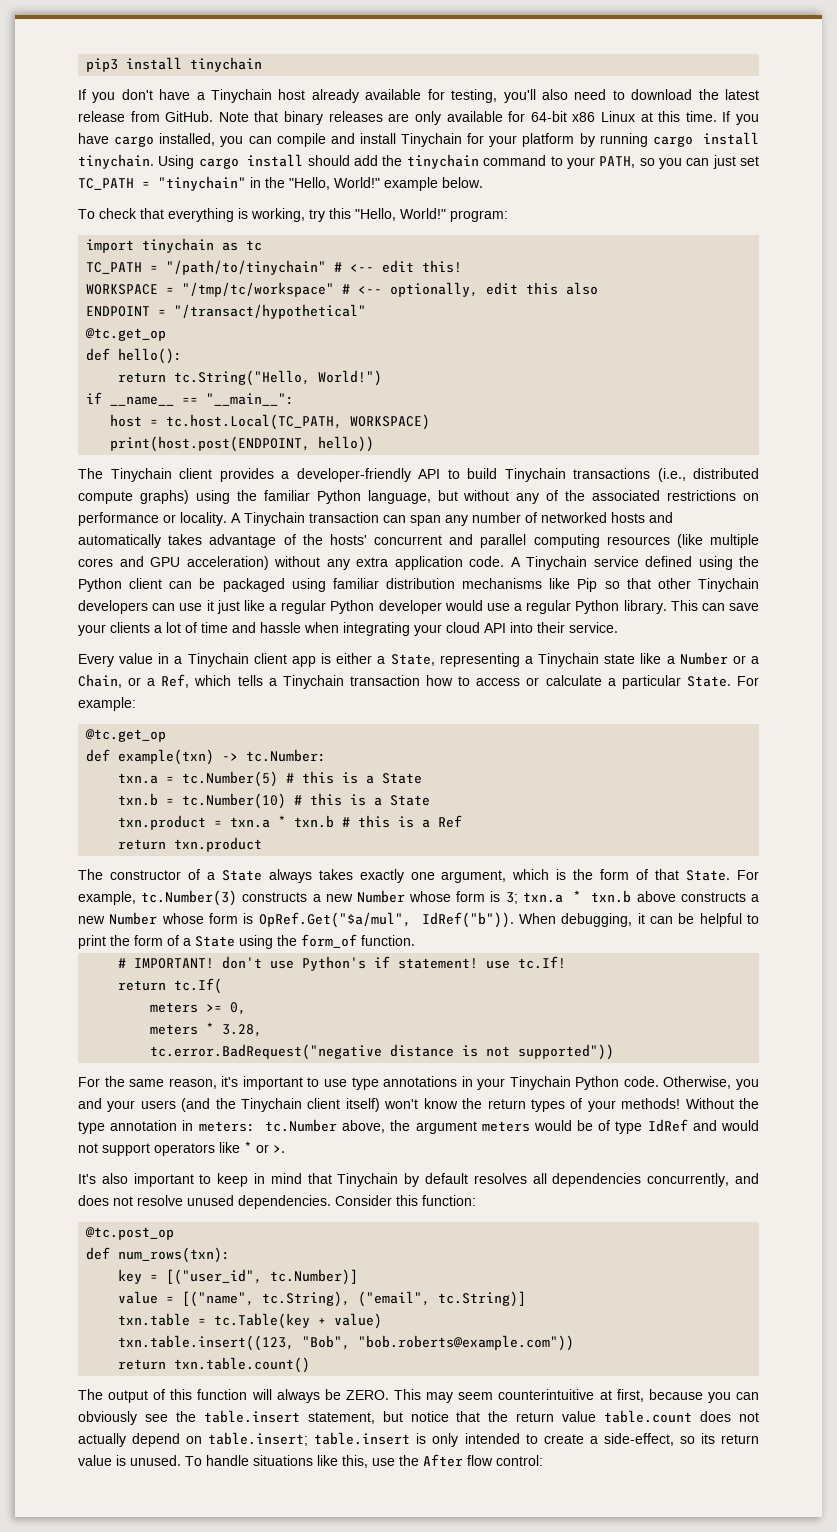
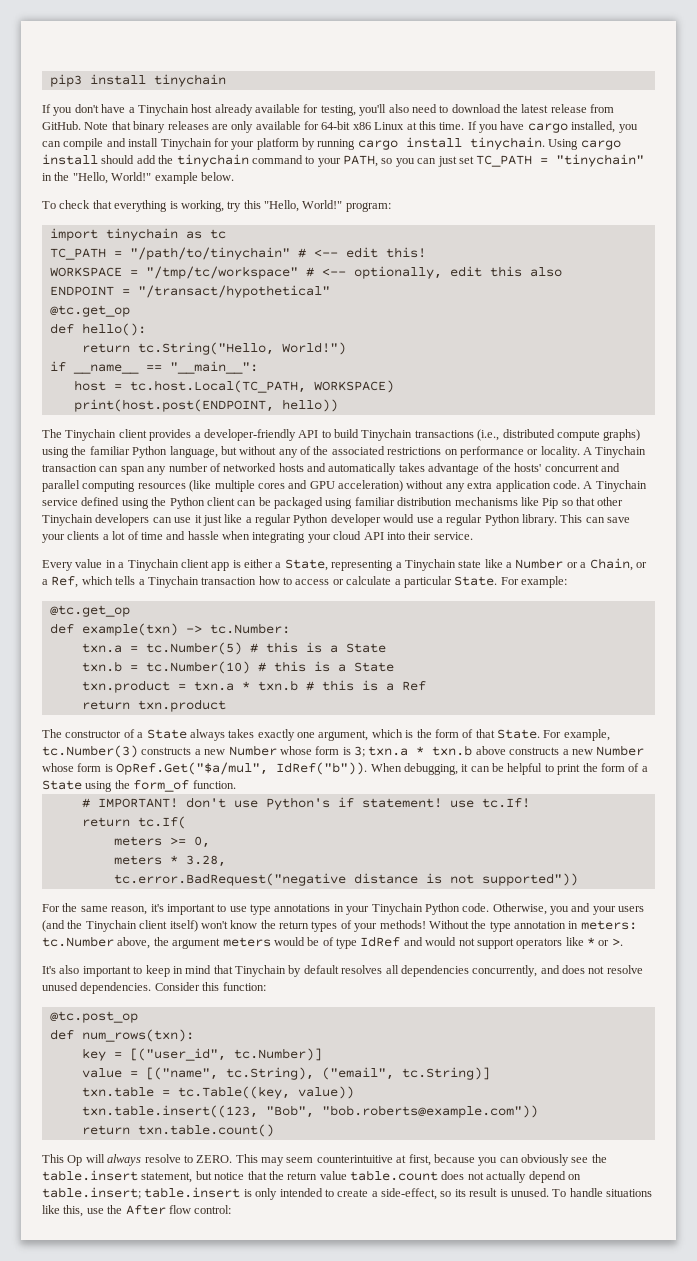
[214,1313,383,1329] tc.Table(key + value) -> [177,1086,354,1099] tc.Table((key, value))
[78,1389,341,1403] The output of this function will always be -> [42,1154,193,1166] This Op will always resolve to
[720,1434,759,1444] [78,1455,112,1466] return value -> [469,1188,498,1197] result

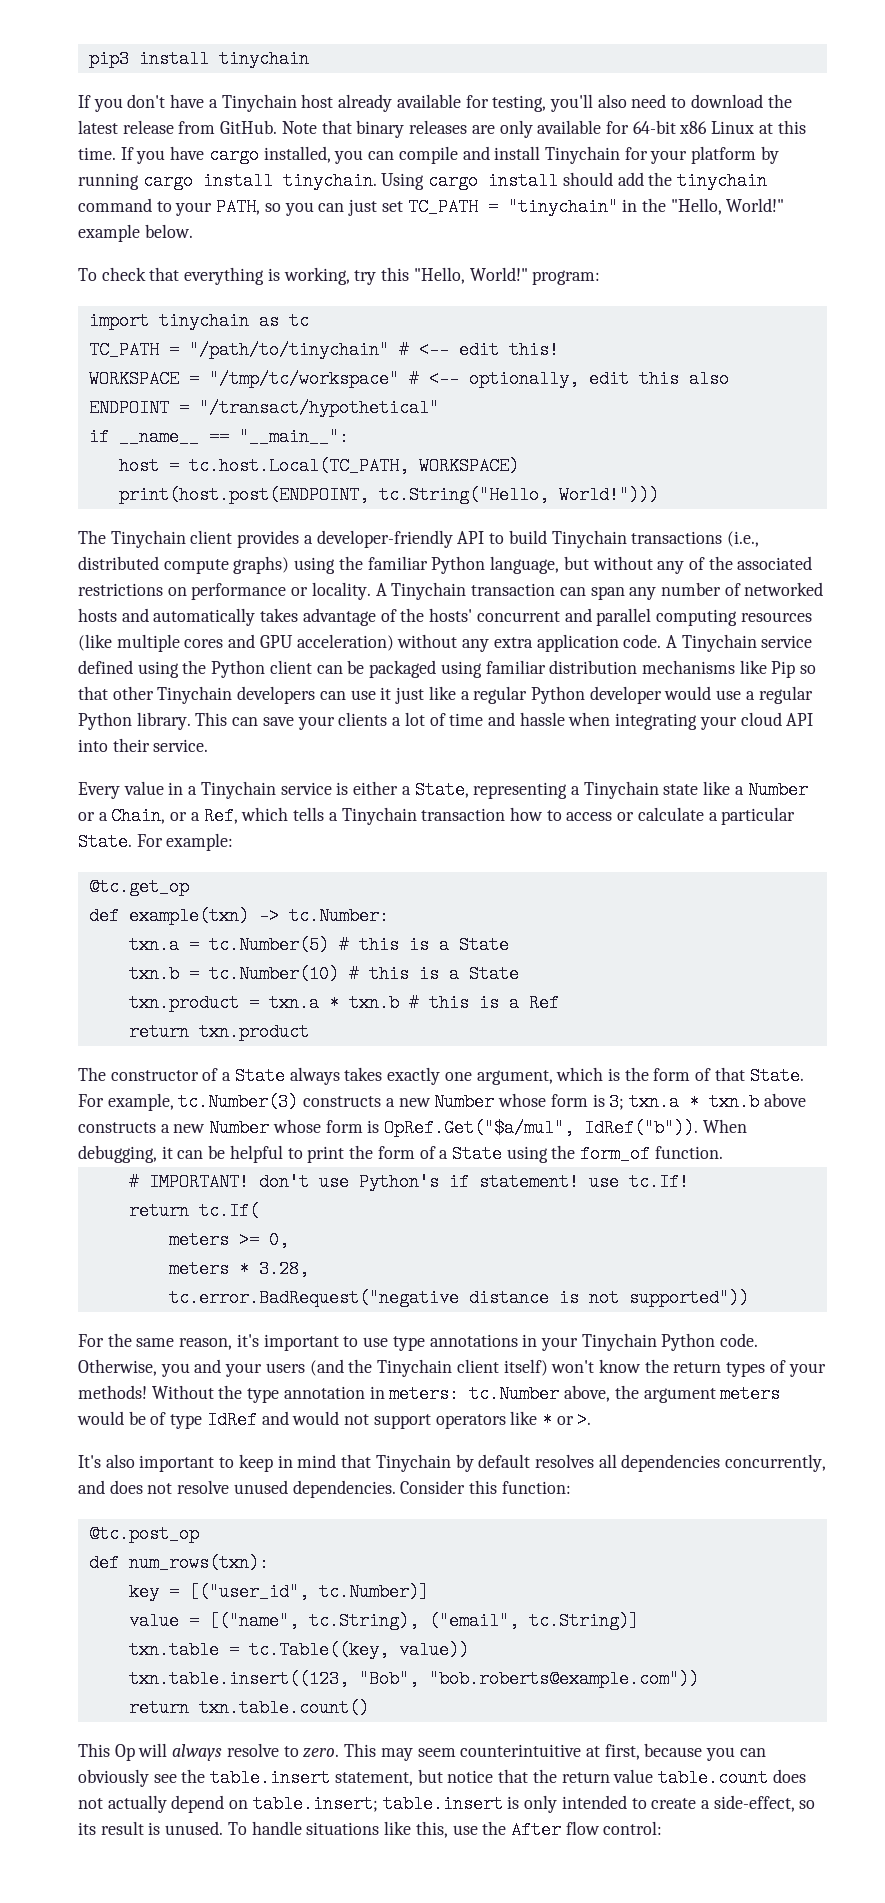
[49,305,130,317] [49,323,146,336] [81,342,346,355] // @tc.get_op // def hello(): // return tc.String("Hello, World!") -> (439, 408) none
[281,399,338,412] hello)) -> [378,486,659,504] tc.String("Hello, World!")))
[180,559,230,571] client app -> [280,782,332,795] service
[196,1155,233,1163] ZERO. -> [303,1748,340,1758] zero.

